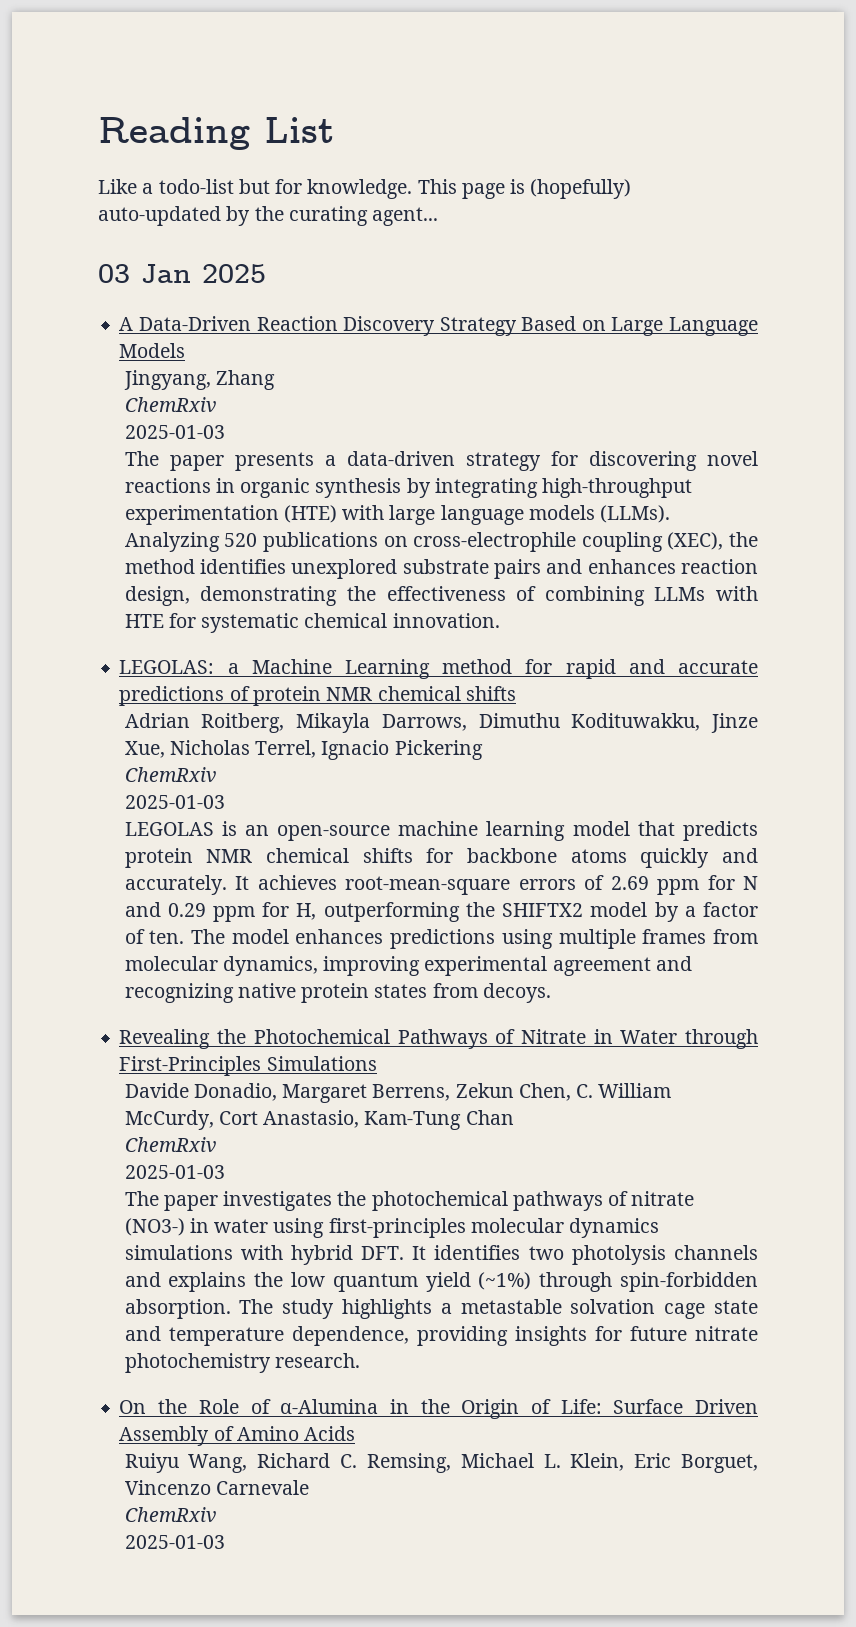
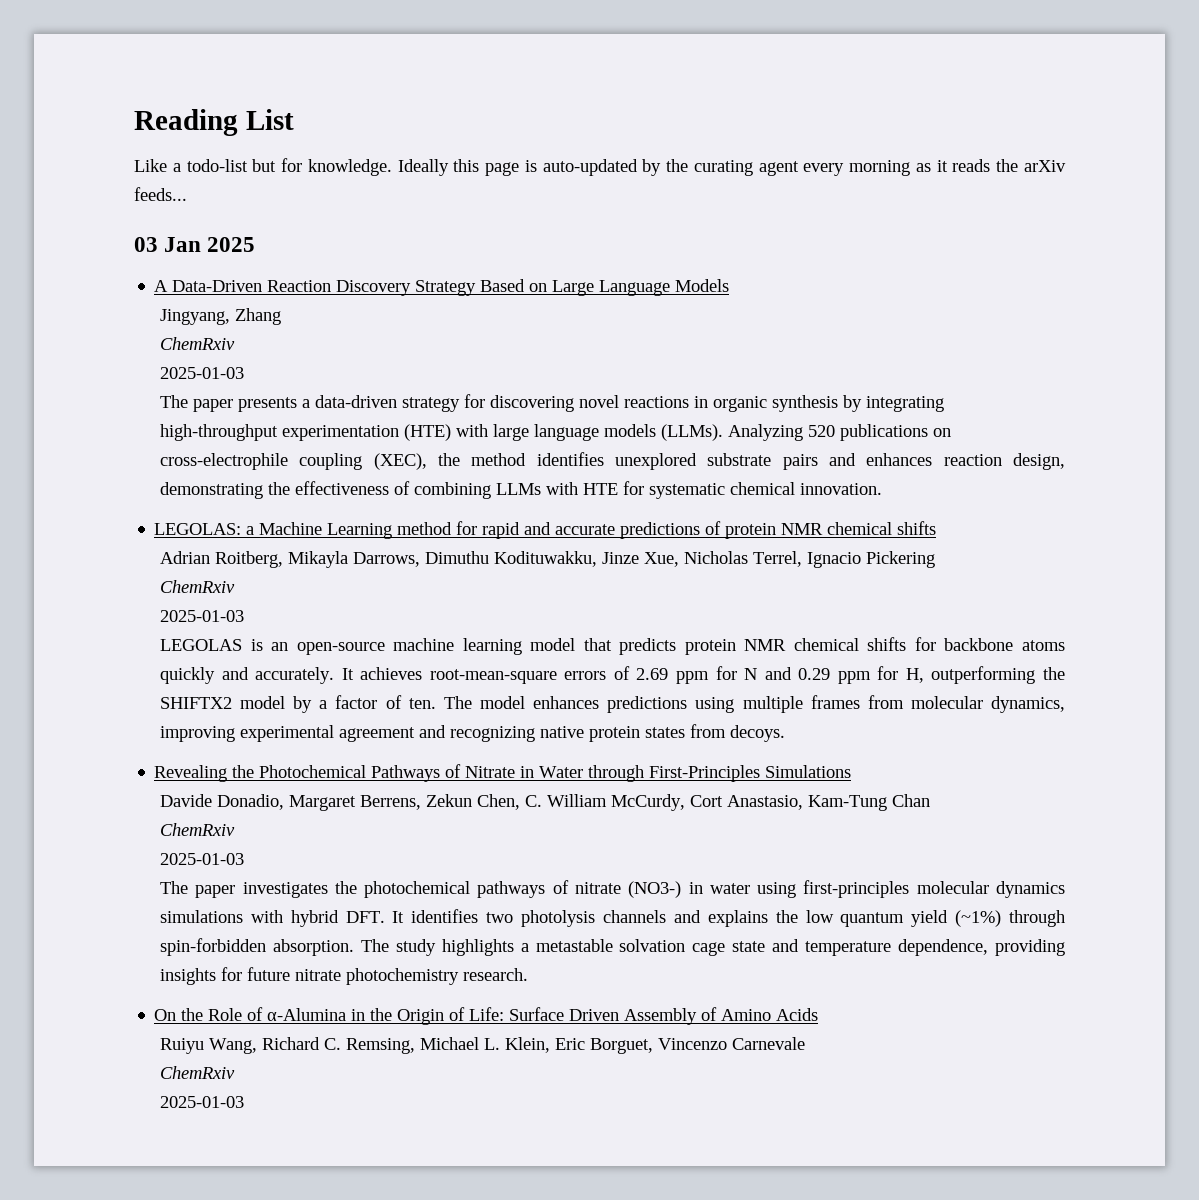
[417,179,457,194] This -> [397,159,480,176] Ideally this
[530,179,632,199] (hopefully) -> (537, 166) none
[372,207,439,226] agent... -> [758,159,1067,176] [134,187,187,201] agent every morning as it reads the arXiv feeds...

